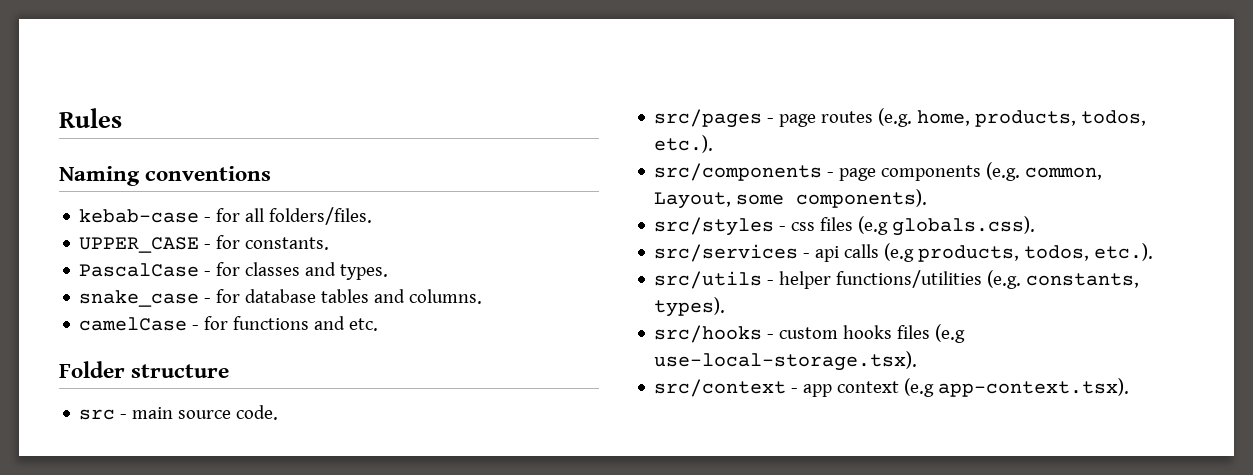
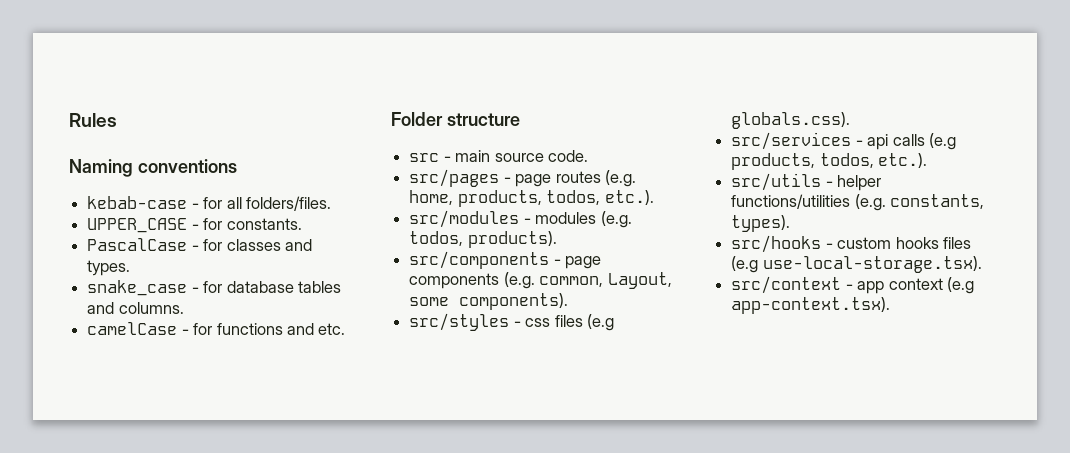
(714, 144) none -> [409,210,632,228] [409,231,557,248] // src/modules - modules (e.g. todos, products).

